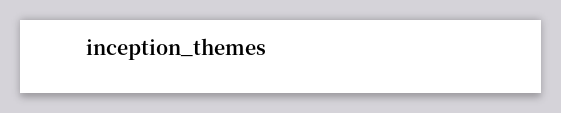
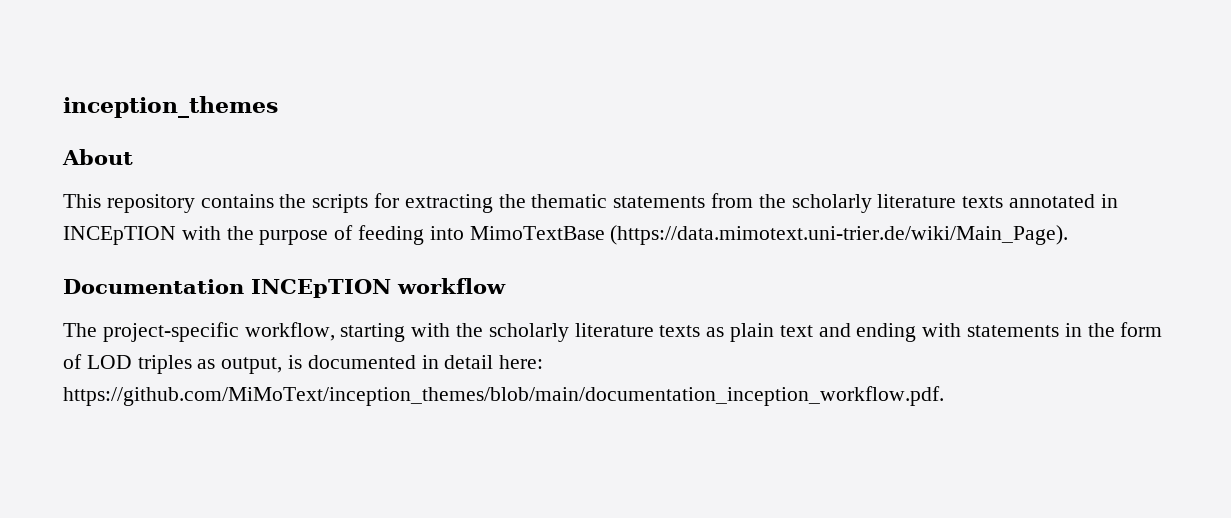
(266, 49) none -> [62,149,133,165] [63,193,1118,213] [63,225,1069,245] [63,278,506,298] [63,322,1163,342] [63,354,544,374] [63,386,944,406] // About // This repository contains the scripts for extracting the thematic statements from the scholarly literature texts annotated in INCEpTION with the purpose of feeding into MimoTextBase (https://data.mimotext.uni-trier.de/wiki/Main_Page). // Documentation INCEpTION workflow // The project-specific workflow, starting with the scholarly literature texts as plain text and ending with statements in the form of LOD triples as output, is documented in detail here: https://github.com/MiMoText/inception_themes/blob/main/documentation_inception_workflow.pdf.

